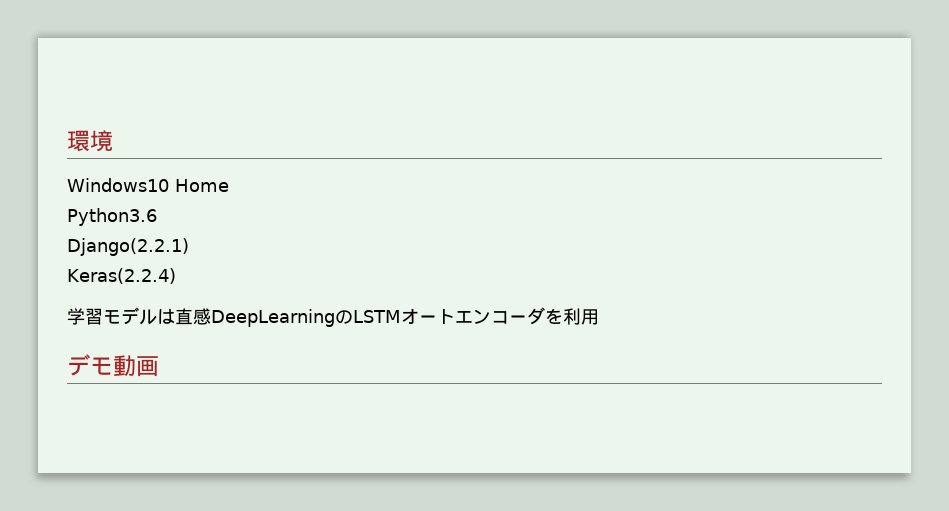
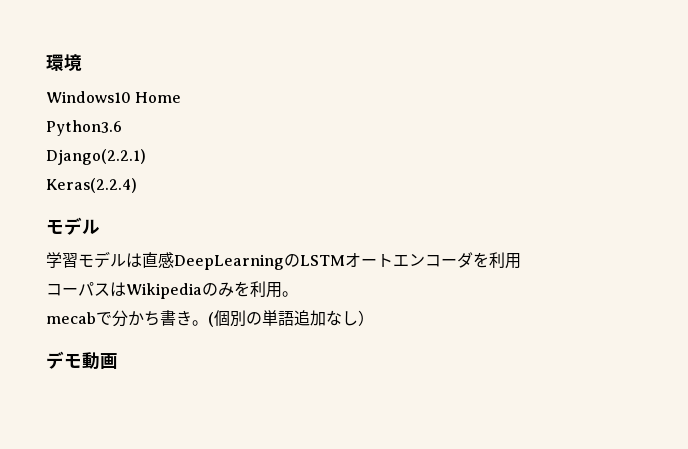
(176, 276) none -> [46,217,100,235] // モデル
(599, 317) none -> [46,281,298,299] [46,310,374,327] // コーパスはWikipediaのみを利用。 // mecabで分かち書き。(個別の単語追加なし）

